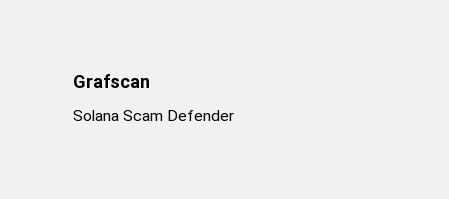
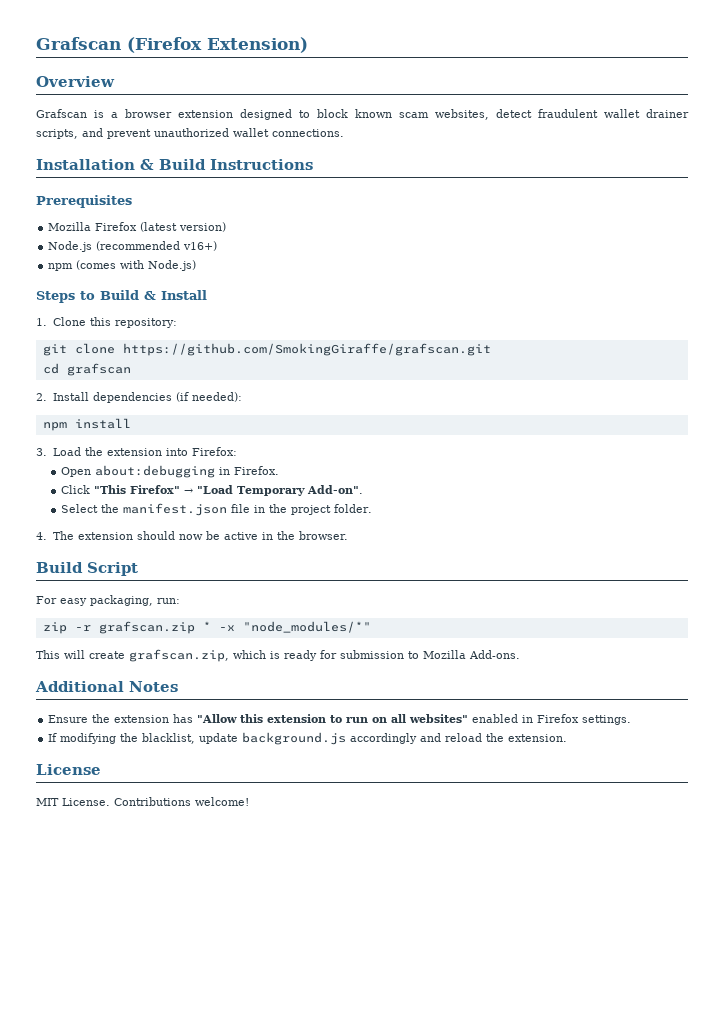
[73,74,150,88] [73,110,235,121] Grafscan // Solana Scam Defender -> [36,37,308,53] [36,76,115,87] [36,109,689,120] [36,128,344,139] [36,159,313,170] [36,195,132,208] [48,222,227,232] [48,241,218,252] [48,260,197,271] [36,290,207,303] [36,317,177,328] [42,343,491,356] [42,363,131,376] [36,392,242,403] [42,418,131,431] [36,447,237,456] [61,465,280,478] [61,485,364,496] [61,503,373,516] [36,531,349,540] [36,562,138,576] [36,595,180,606] [42,621,371,634] [36,649,520,662] [35,681,178,692] [48,714,632,725] [48,732,568,745] [36,764,101,775] [36,797,249,806] Grafscan (Firefox Extension) // Overview // Grafscan is a browser extension designed to block known scam websites, detect fraudulent wallet drainer scripts, and prevent unauthorized wallet connections. // Installation & Build Instructions // Prerequisites // Mozilla Firefox (latest version) // Node.js (recommended v16+) // npm (comes with Node.js) // Steps to Build & Install // 1. Clone this repository: // git clone https://github.com/SmokingGiraffe/grafscan.git // cd grafscan // 2. Install dependencies (if needed): // npm install // 3. Load the extension into Firefox: // Open about:debugging in Firefox. // Click "This Firefox" → "Load Temporary Add-on". // Select the manifest.json file in the project folder. // 4. The extension should now be active in the browser. // Build Script // For easy packaging, run: // zip -r grafscan.zip * -x "node_modules/*" // This will create grafscan.zip, which is ready for submission to Mozilla Add-ons. // Additional Notes // Ensure the extension has "Allow this extension to run on all websites" enabled in Firefox settings. // If modifying the blacklist, update background.js accordingly and reload the extension. // License // MIT License. Contributions welcome!

